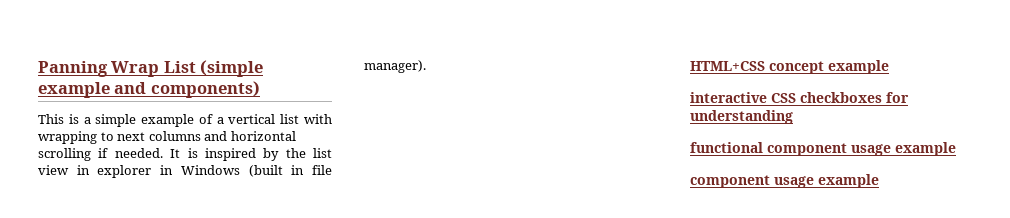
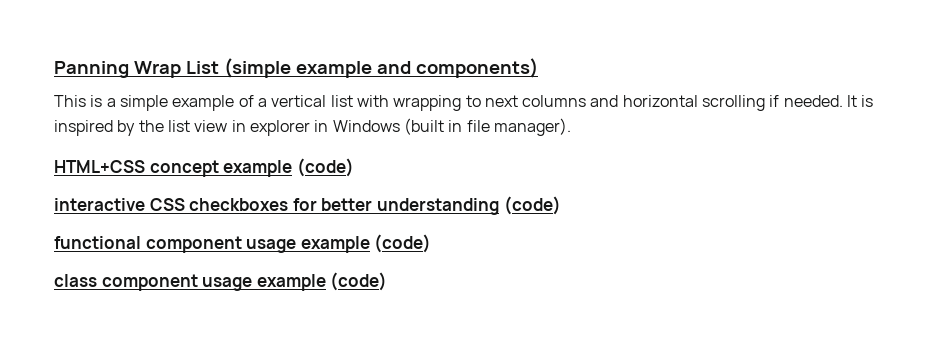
(889, 67) none -> [296,158,354,177] (code)
(909, 97) none -> [321,198,373,211] better
(793, 117) none -> [503,196,561,215] (code)
[690,174,879,188] // component usage example -> [374,234,432,253] [54,272,388,291] (code) // class component usage example (code)

